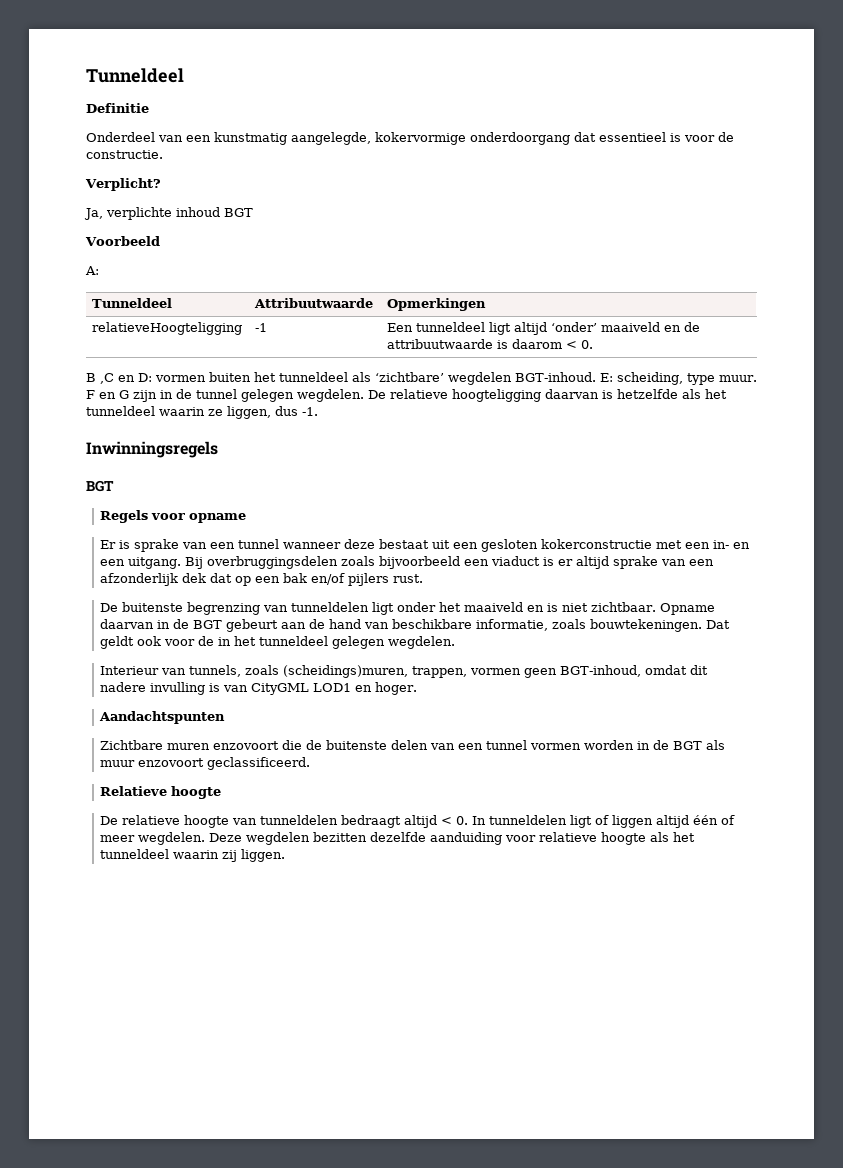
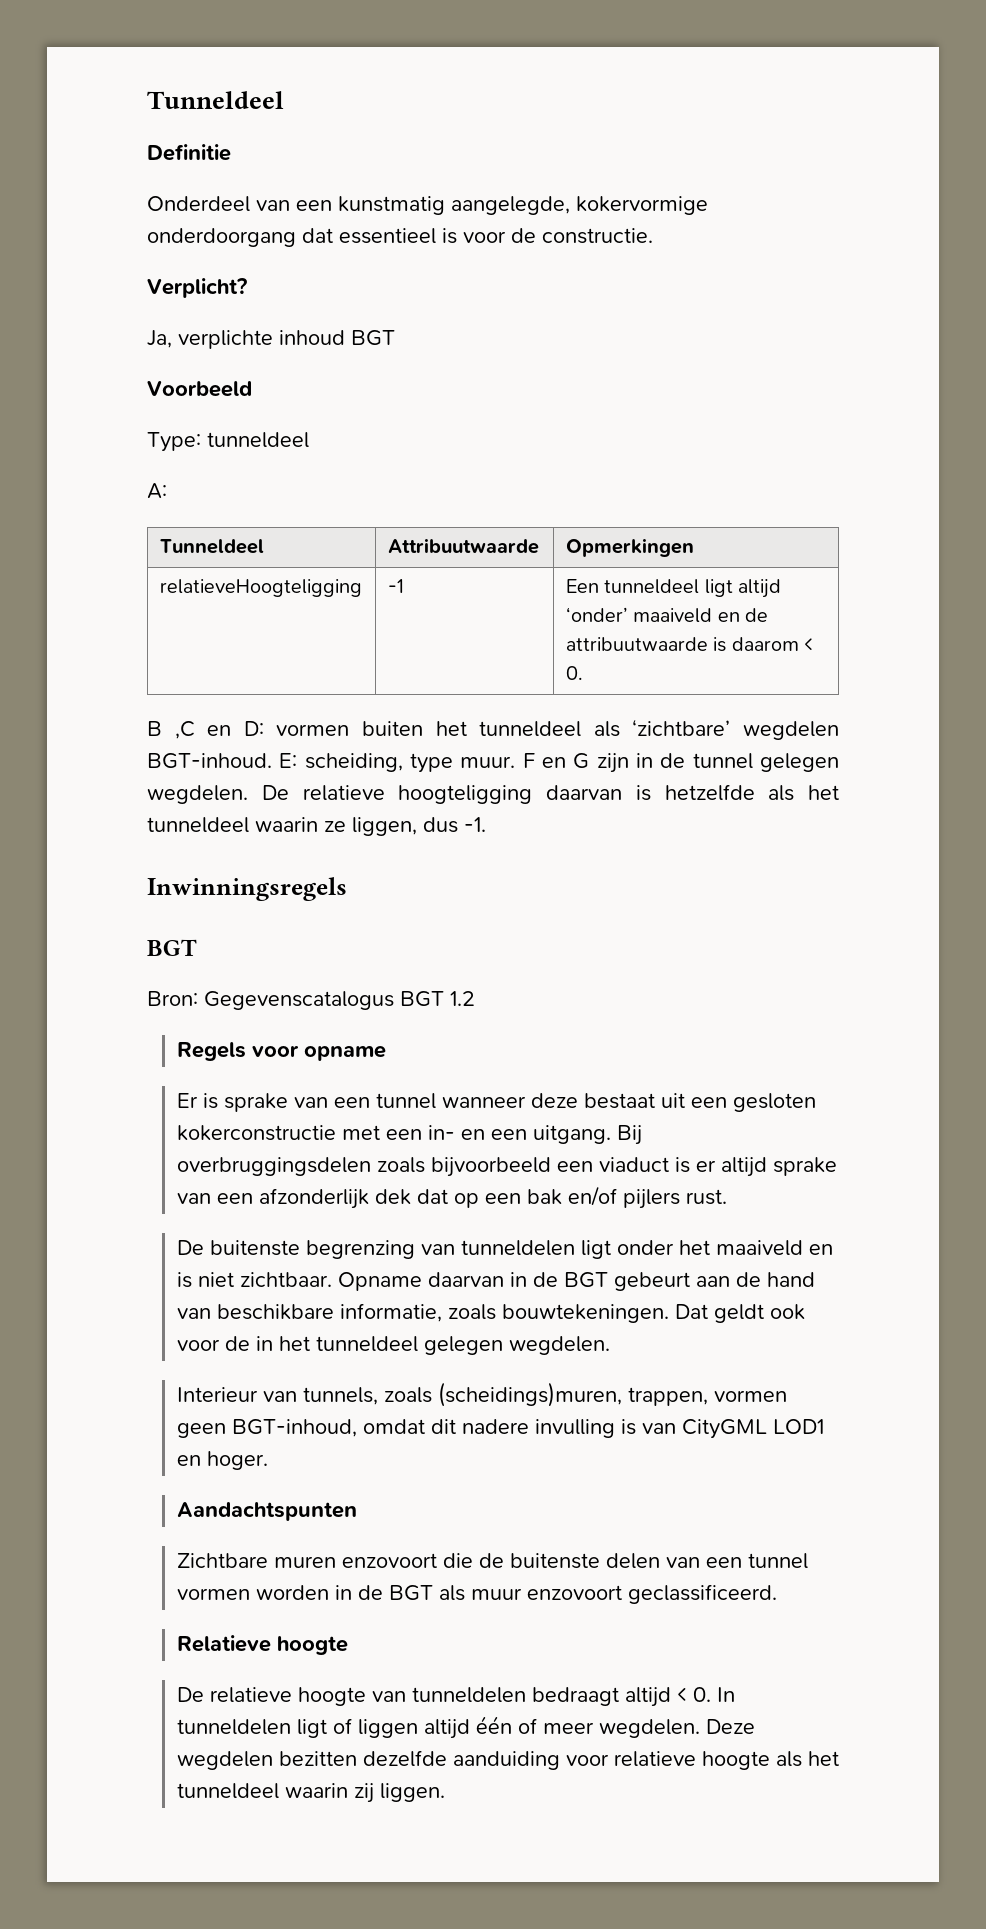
(160, 241) none -> [147,432,309,452] // Type: tunneldeel
(114, 486) none -> [147,991,475,1010] // Bron: Gegevenscatalogus BGT 1.2

